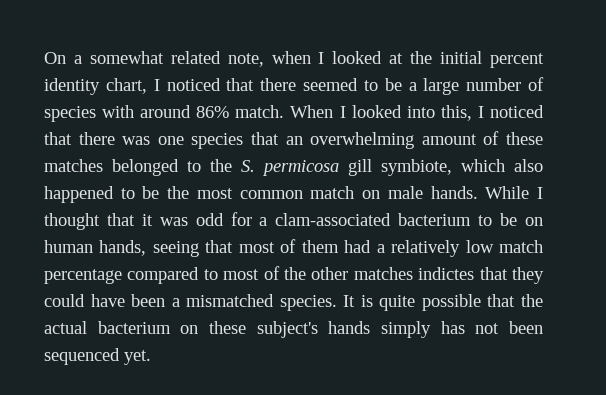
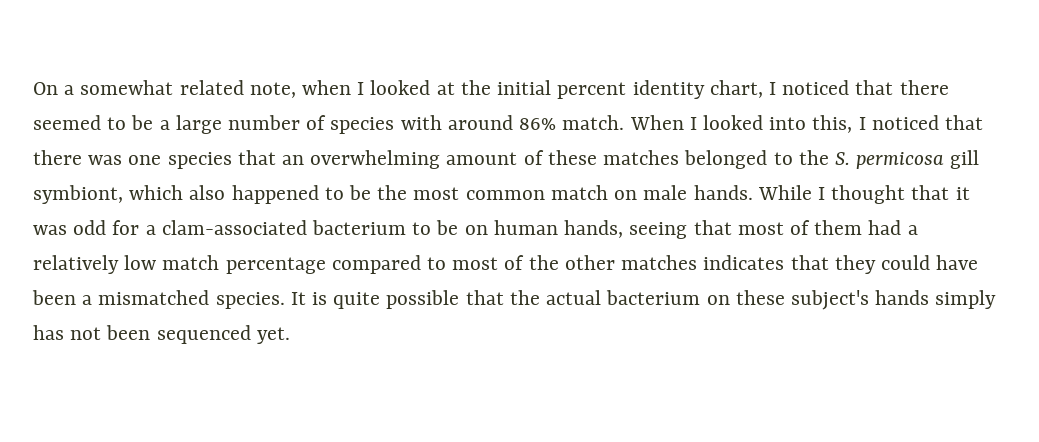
[381,159,452,176] symbiote, -> [33,185,123,204] symbiont,
[418,267,475,280] indictes -> [703,255,785,270] indicates

